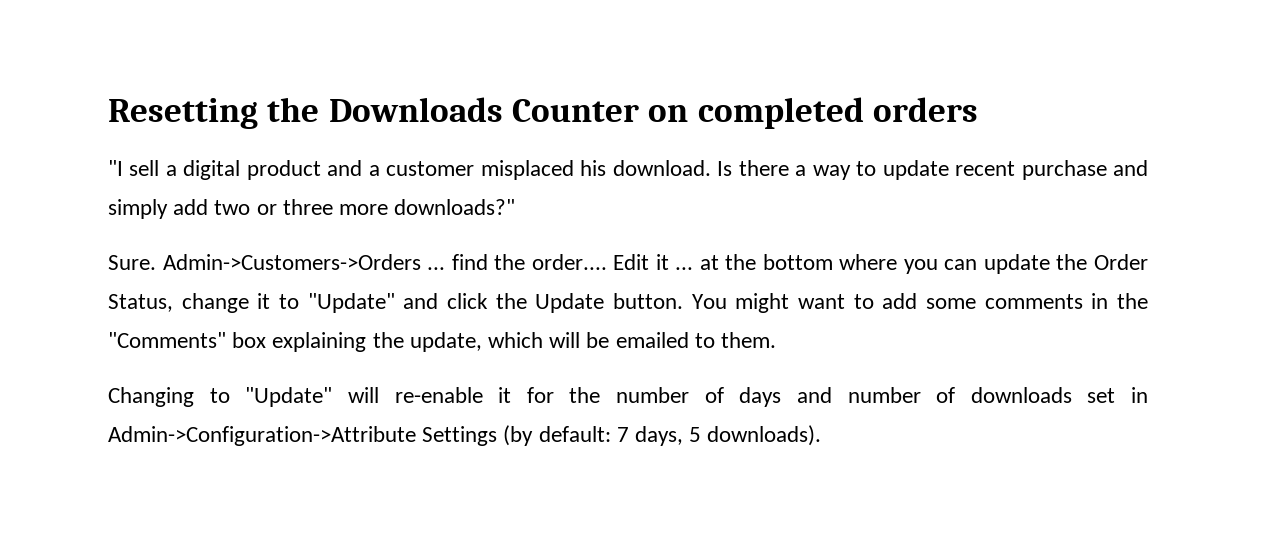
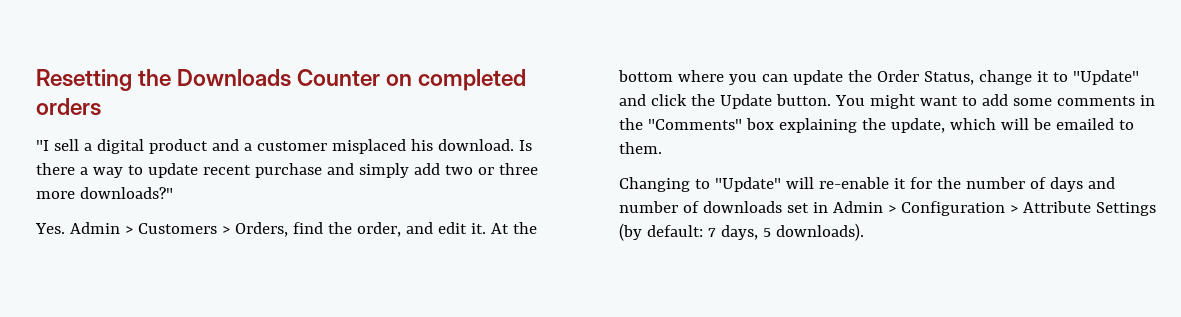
[108,254,719,270] Sure. Admin->Customers->Orders ... find the order.... Edit it ... at -> [35,222,509,237] Yes. Admin > Customers > Orders, find the order, and edit it. At
[108,426,416,446] Admin->Configuration->Attribute -> [832,201,1091,216] Admin > Configuration > Attribute

